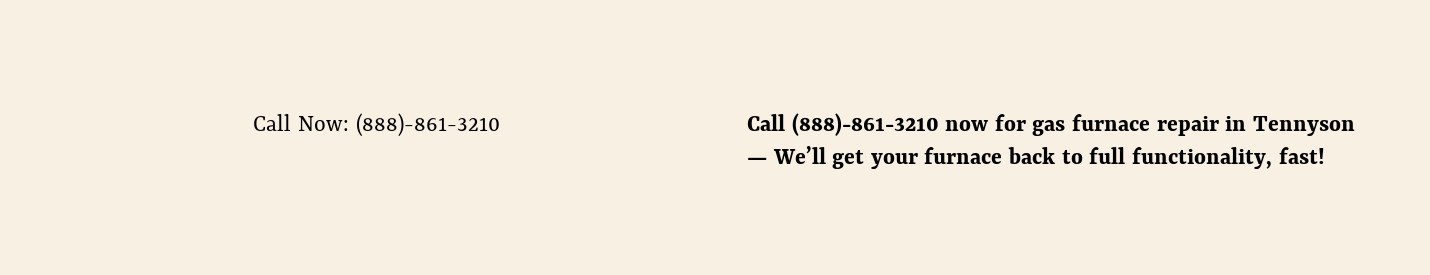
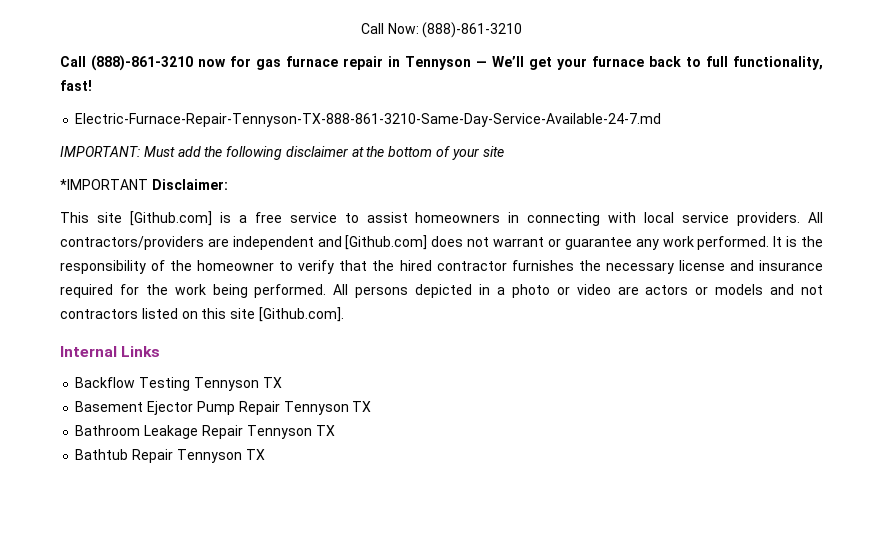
(1325, 155) none -> [75,113,662,127] [60,146,504,160] [60,179,228,190] [60,211,823,226] [60,235,824,250] [60,260,824,274] [60,284,823,298] [60,307,344,322] [60,346,161,357] [75,377,282,391] [75,401,372,415] [75,425,335,439] [75,449,265,463] // Electric-Furnace-Repair-Tennyson-TX-888-861-3210-Same-Day-Service-Available-24-7.md // IMPORTANT: Must add the following disclaimer at the bottom of your site // *IMPORTANT Disclaimer: // This site [Github.com] is a free service to assist homeowners in connecting with local service providers. All contractors/providers are independent and [Github.com] does not warrant or guarantee any work performed. It is the responsibility of the homeowner to verify that the hired contractor furnishes the necessary license and insurance required for the work being performed. All persons depicted in a photo or video are actors or models and not contractors listed on this site [Github.com]. // Internal Links // Backflow Testing Tennyson TX // Basement Ejector Pump Repair Tennyson TX // Bathroom Leakage Repair Tennyson TX // Bathtub Repair Tennyson TX

